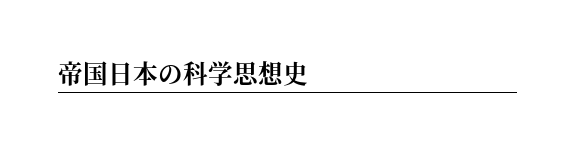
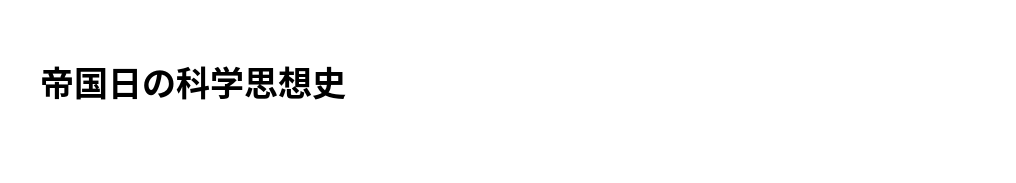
[133,61,158,86] 本 -> (142, 84) none

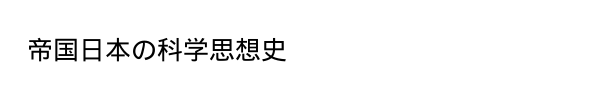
(142, 84) none -> [105,37,131,62] 本

